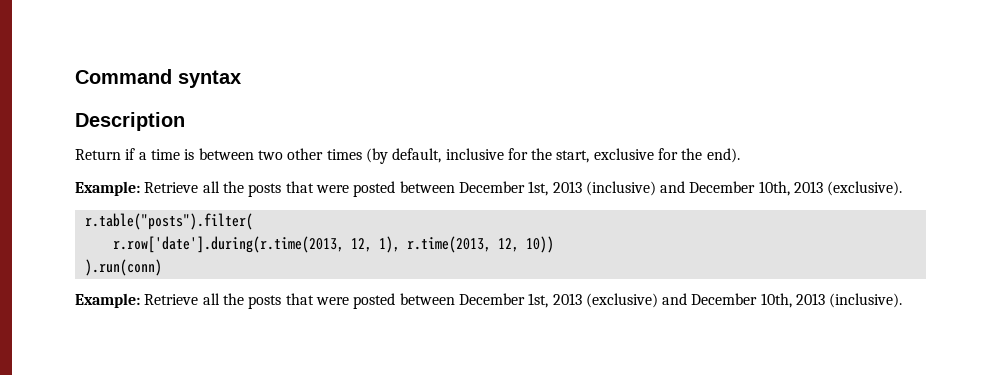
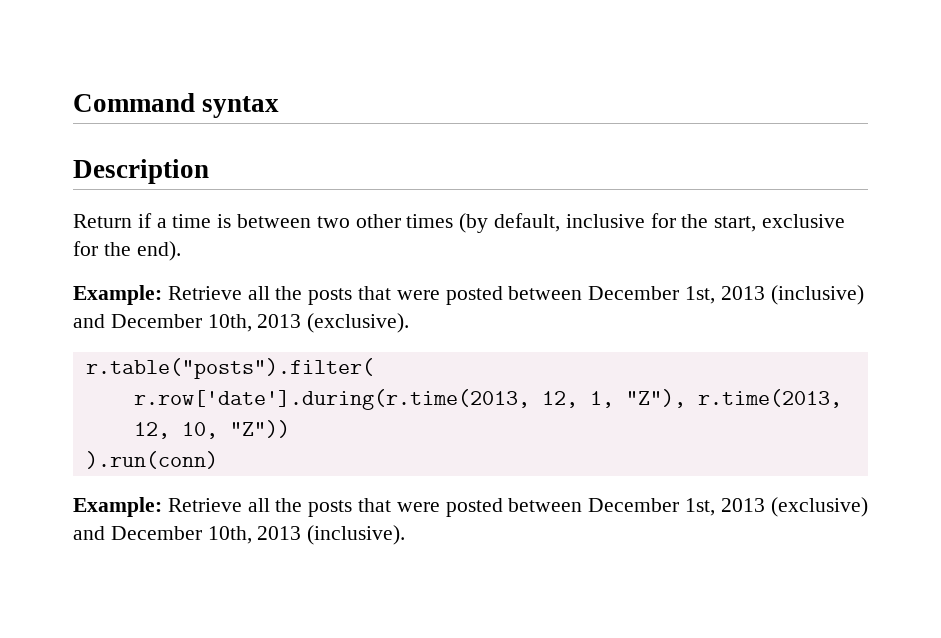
[378,236,554,253] 1), r.time(2013, 12, 10)) -> [589,389,842,408] [133,420,290,439] 1, "Z"), r.time(2013, 12, 10, "Z"))

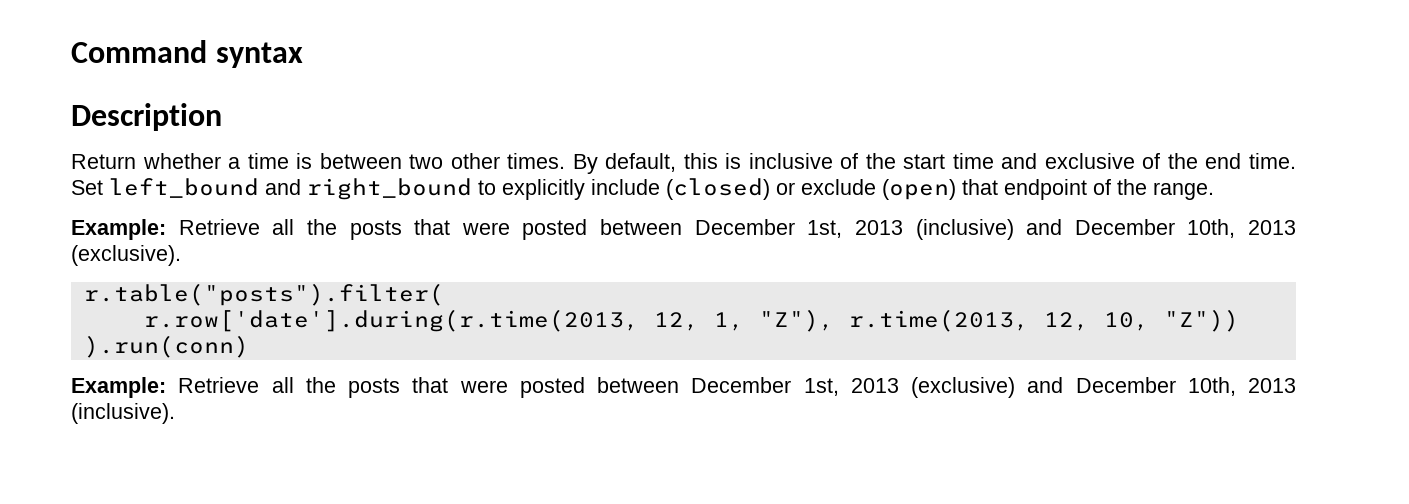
[137,213,152,228] if -> [142,153,221,169] whether
[406,213,846,233] [73,241,181,261] times (by default, inclusive for the start, exclusive for the end). -> [507,153,1296,174] [71,178,1214,200] times. By default, this is inclusive of the start time and exclusive of the end time. Set left_bound and right_bound to explicitly include (closed) or exclude (open) that endpoint of the range.

